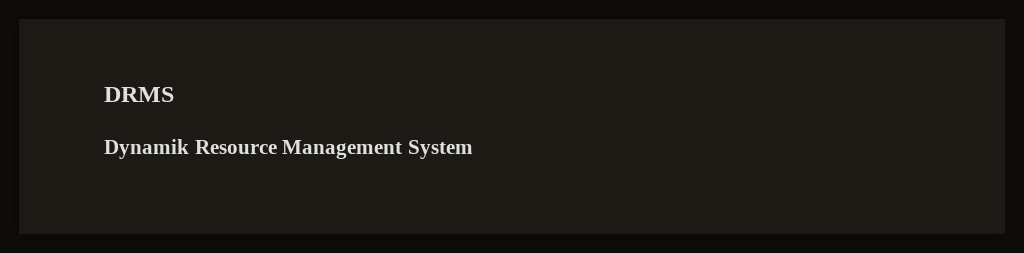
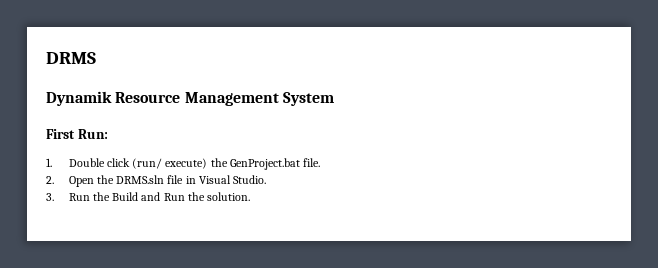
(474, 149) none -> [46,129,108,139] [46,158,321,170] [46,175,267,187] [46,192,251,201] // First Run: // 1. Double click (run/ execute) the GenProject.bat file. // 2. Open the DRMS.sln file in Visual Studio. // 3. Run the Build and Run the solution.

